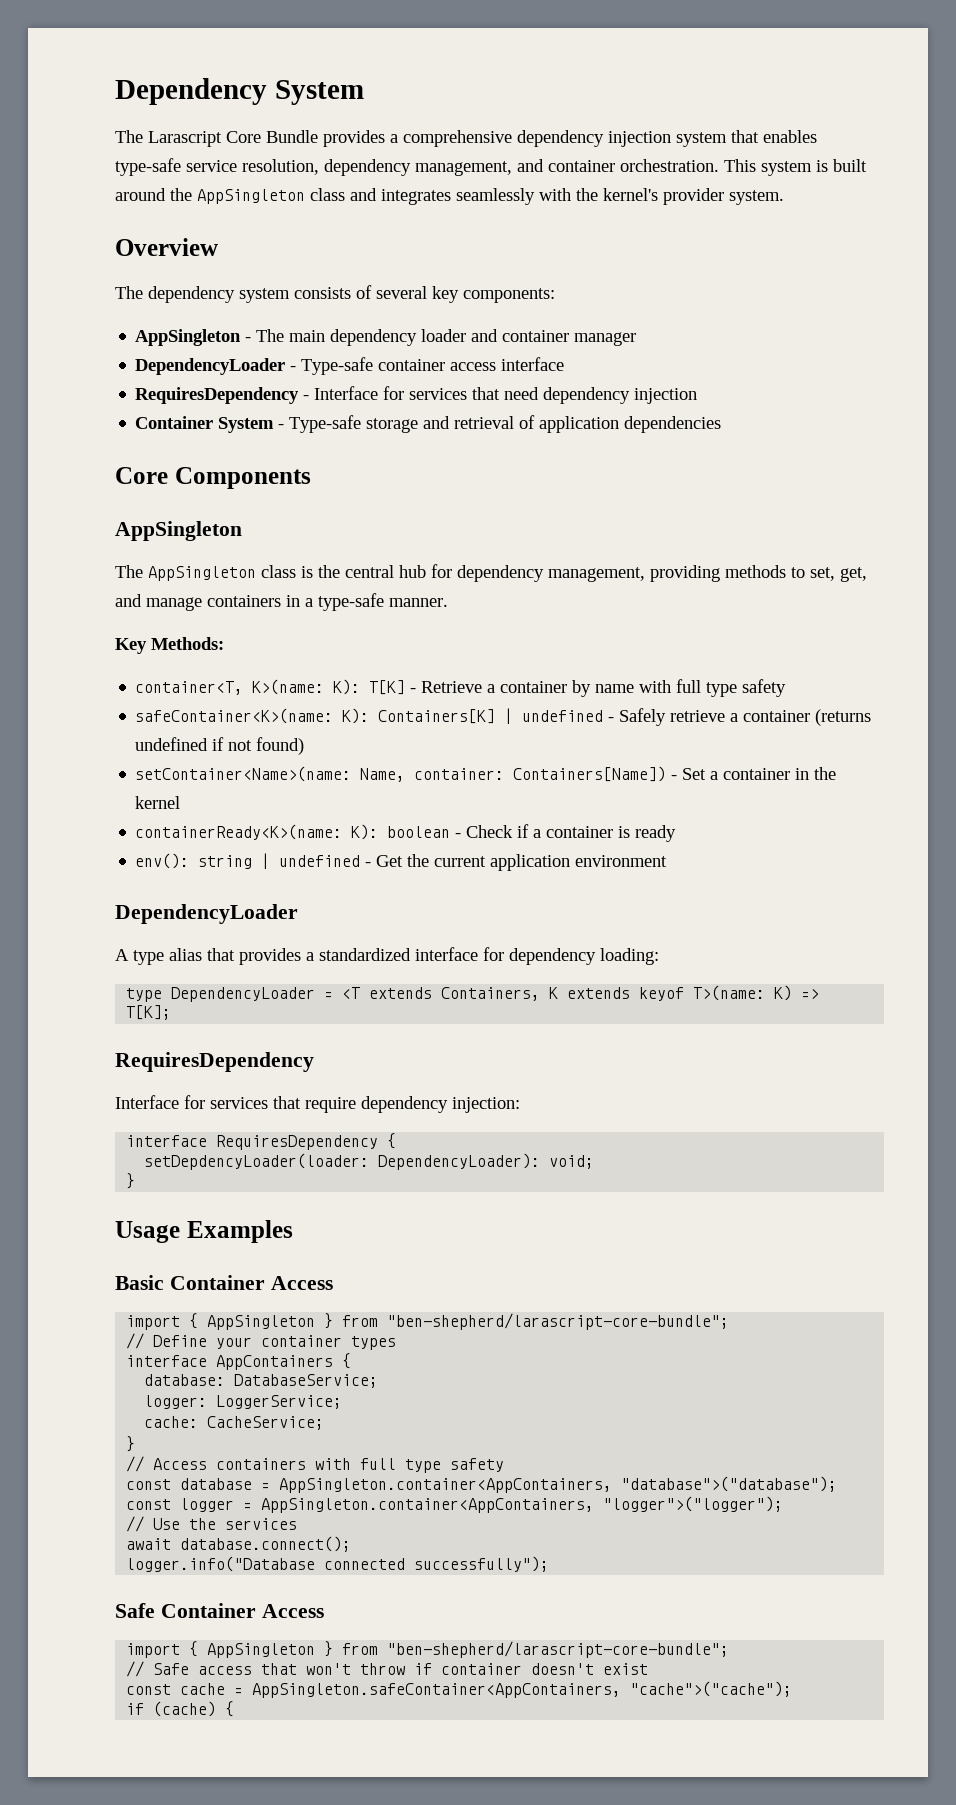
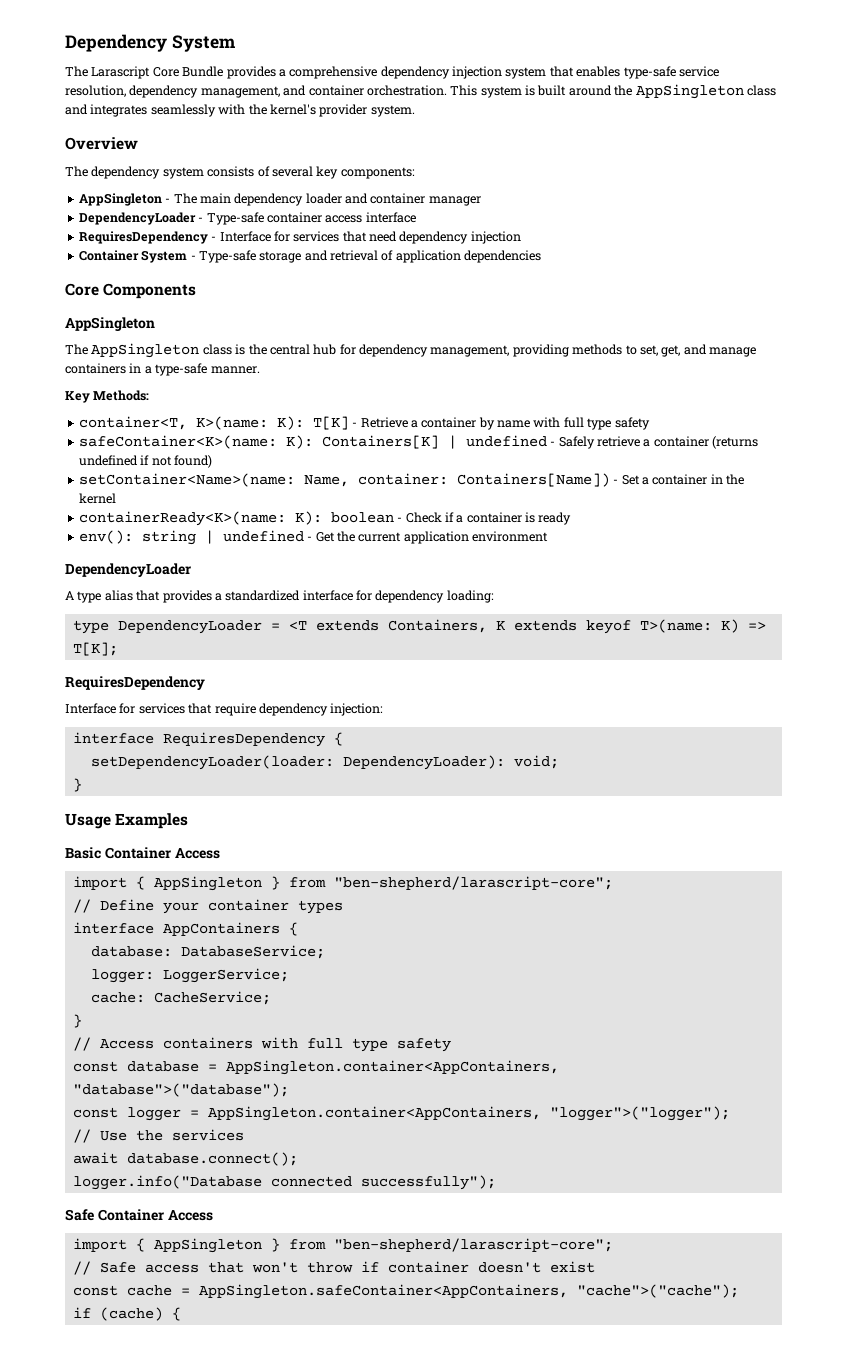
[144,1153,370,1170] setDepdencyLoader(loader: -> [90,755,334,770] setDependencyLoader(loader:
[387,1313,730,1330] "ben-shepherd/larascript-core-bundle"; -> [333,876,613,890] "ben-shepherd/larascript-core";
[387,1641,730,1658] "ben-shepherd/larascript-core-bundle"; -> [333,1238,613,1252] "ben-shepherd/larascript-core";

